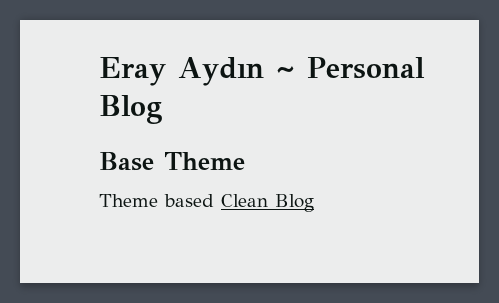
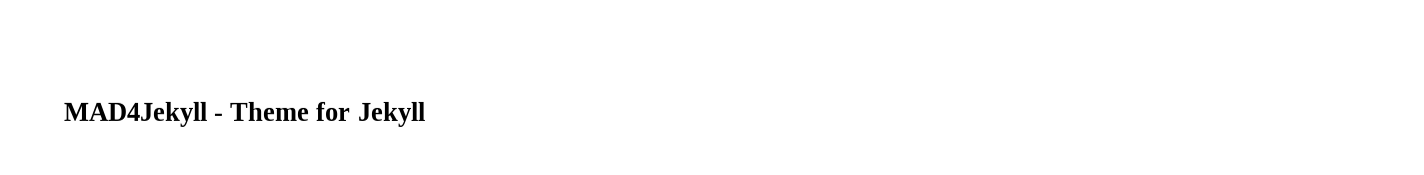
[99,57,425,86] [99,95,162,124] [99,152,245,171] [99,194,314,212] Eray Aydın ~ Personal Blog // Base Theme // Theme based Clean Blog -> [63,101,425,127] MAD4Jekyll - Theme for Jekyll

